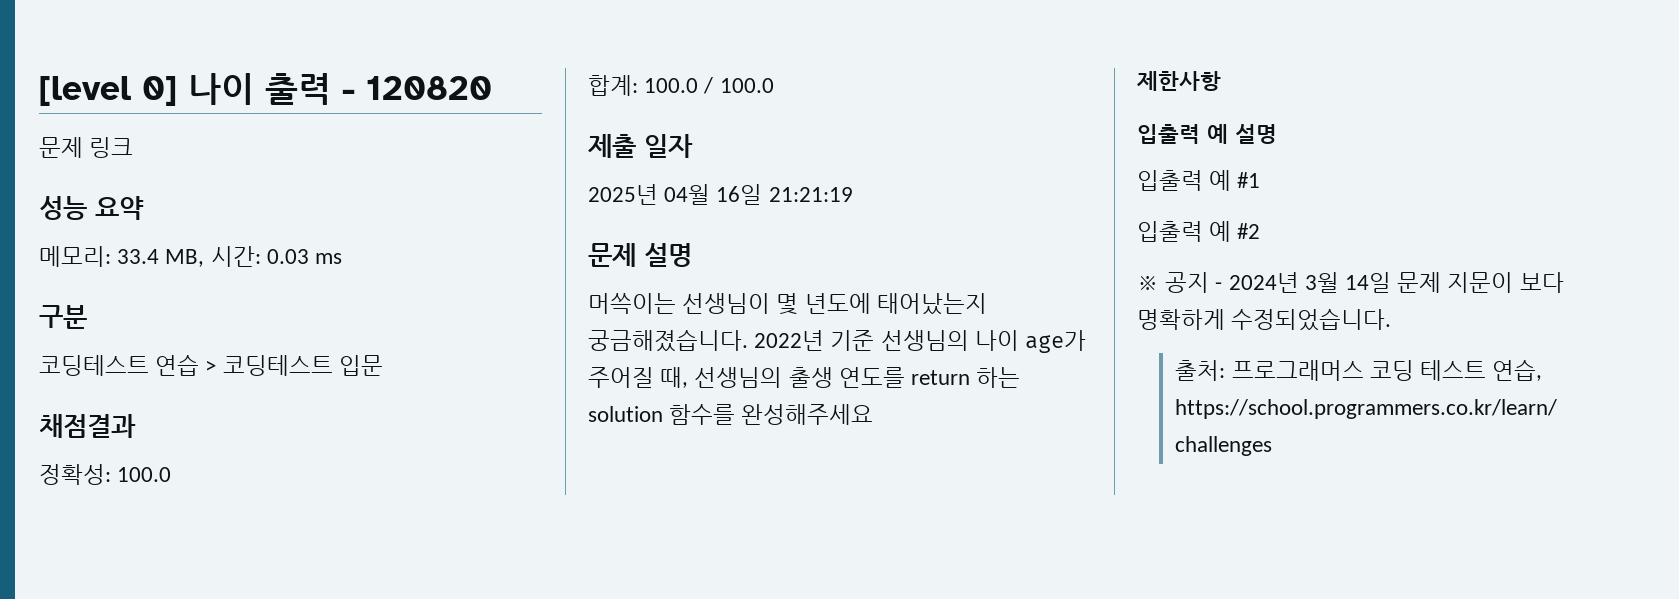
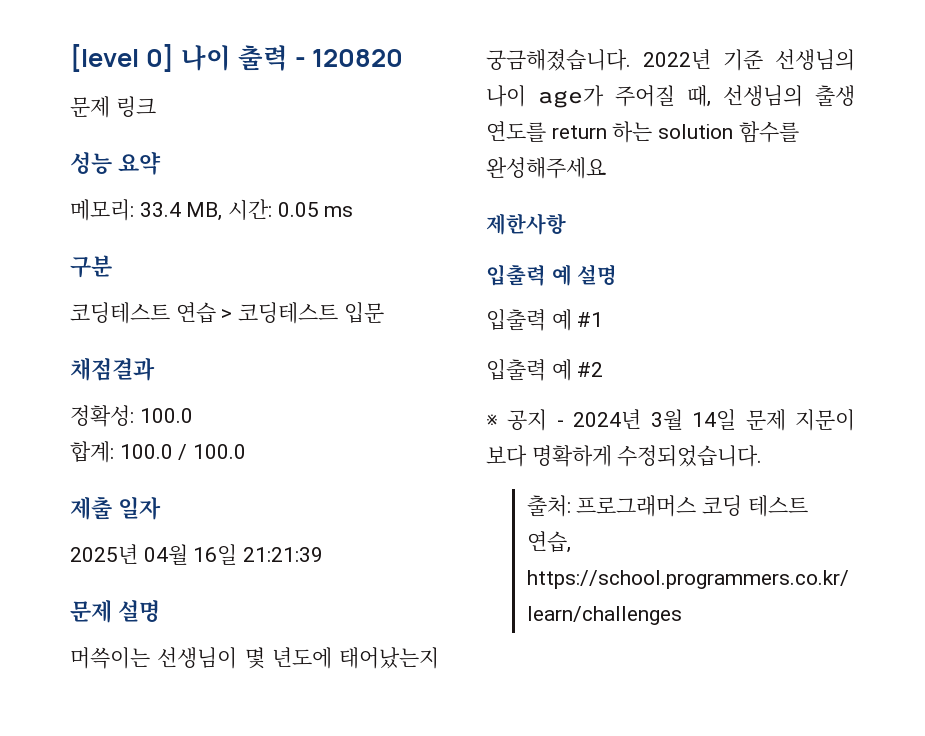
[266,249,309,264] 0.03 -> [277,202,319,217] 0.05
[768,187,853,202] 21:21:19 -> [243,547,324,562] 21:21:39

